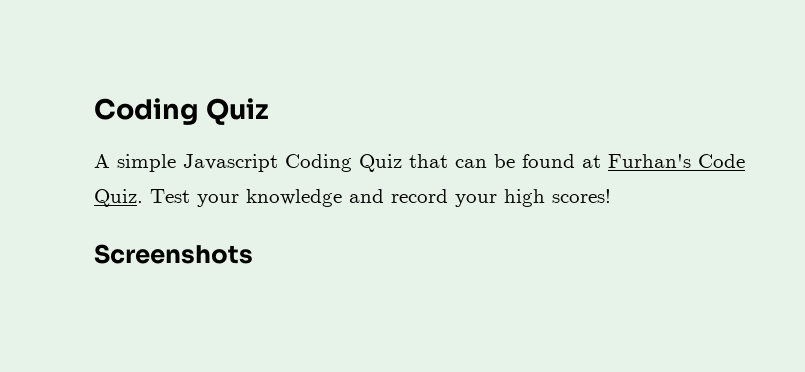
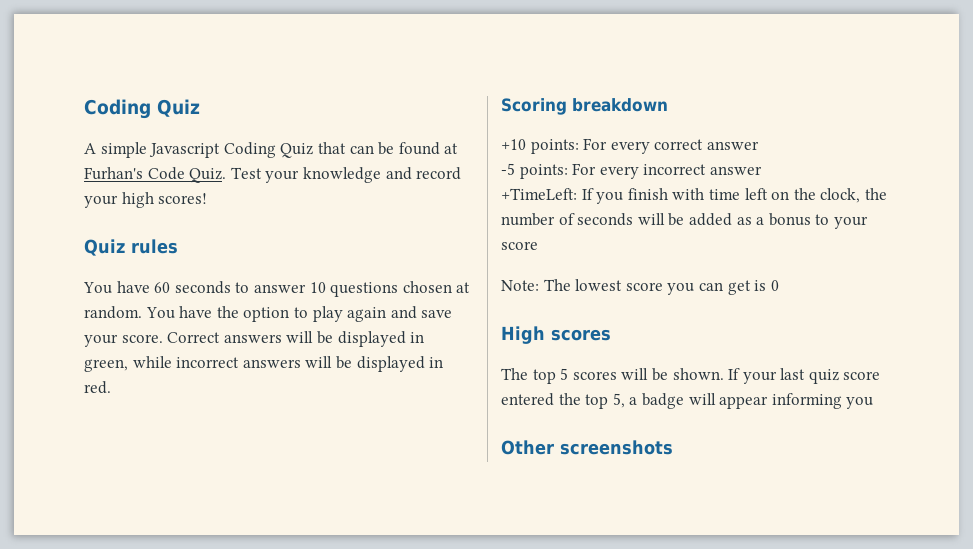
[94,244,253,264] Screenshots -> [84,239,178,256] [83,281,471,297] [84,306,453,322] [84,331,425,347] [84,356,444,372] [84,381,111,394] [501,98,668,115] [501,138,759,154] [501,163,762,179] [501,188,887,204] [501,213,868,229] [501,241,538,250] [501,279,779,295] [501,326,611,344] [501,368,881,384] [501,393,874,409] [501,440,673,455] Quiz rules // You have 60 seconds to answer 10 questions chosen at random. You have the option to play again and save your score. Correct answers will be displayed in green, while incorrect answers will be displayed in red. // Scoring breakdown // +10 points: For every correct answer // -5 points: For every incorrect answer // +TimeLeft: If you finish with time left on the clock, the number of seconds will be added as a bonus to your score // Note: The lowest score you can get is 0 // High scores // The top 5 scores will be shown. If your last quiz score entered the top 5, a badge will appear informing you // Other screenshots

